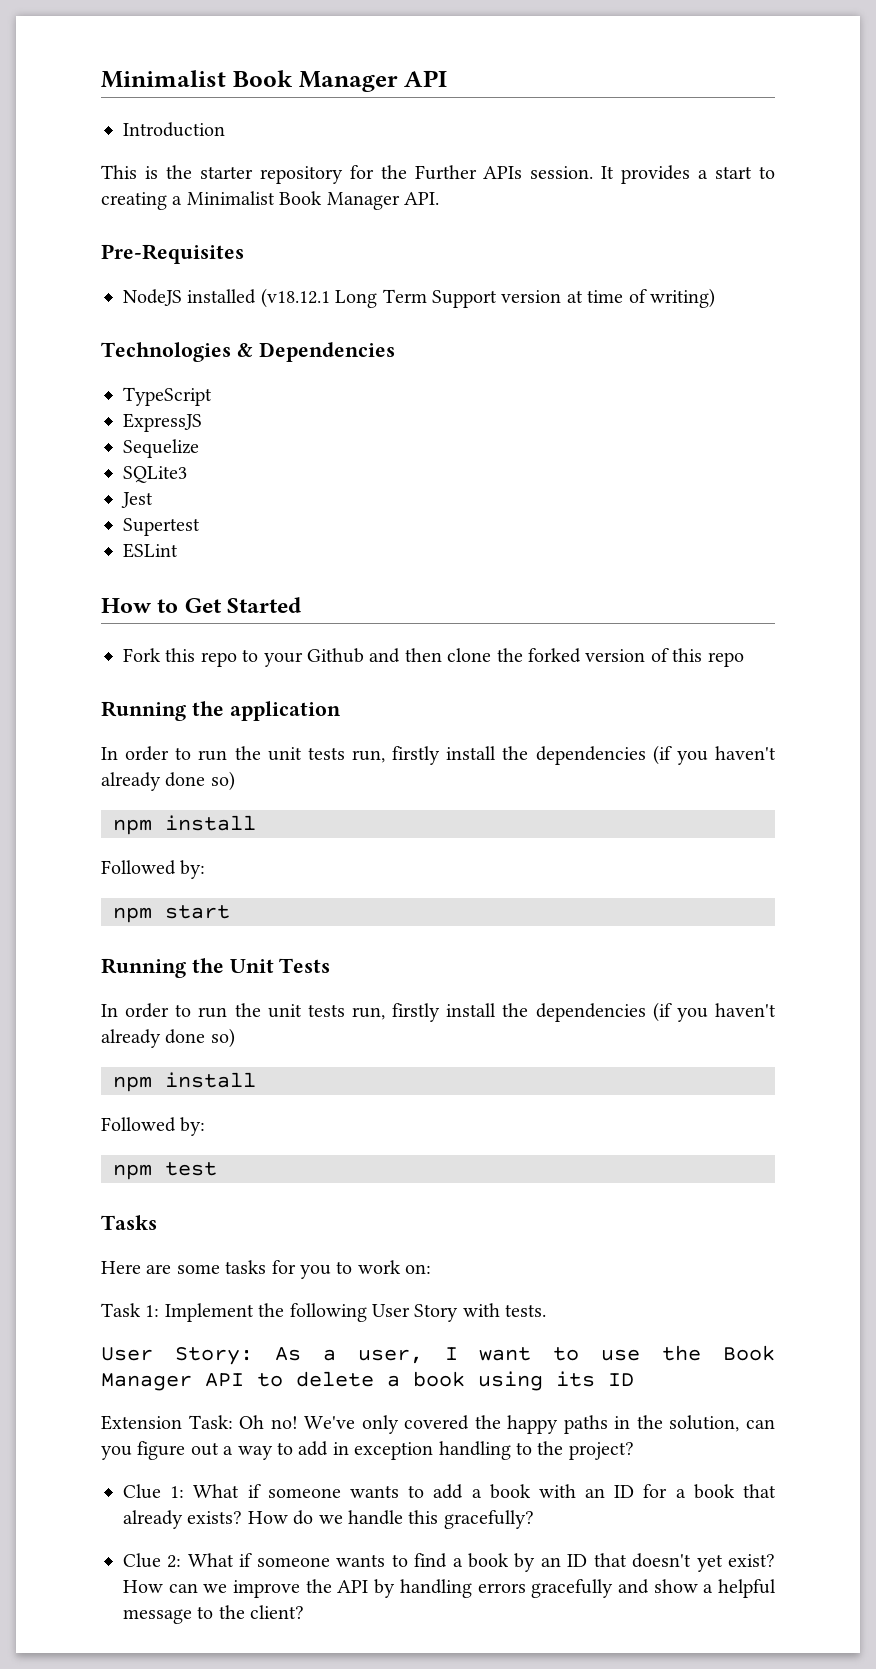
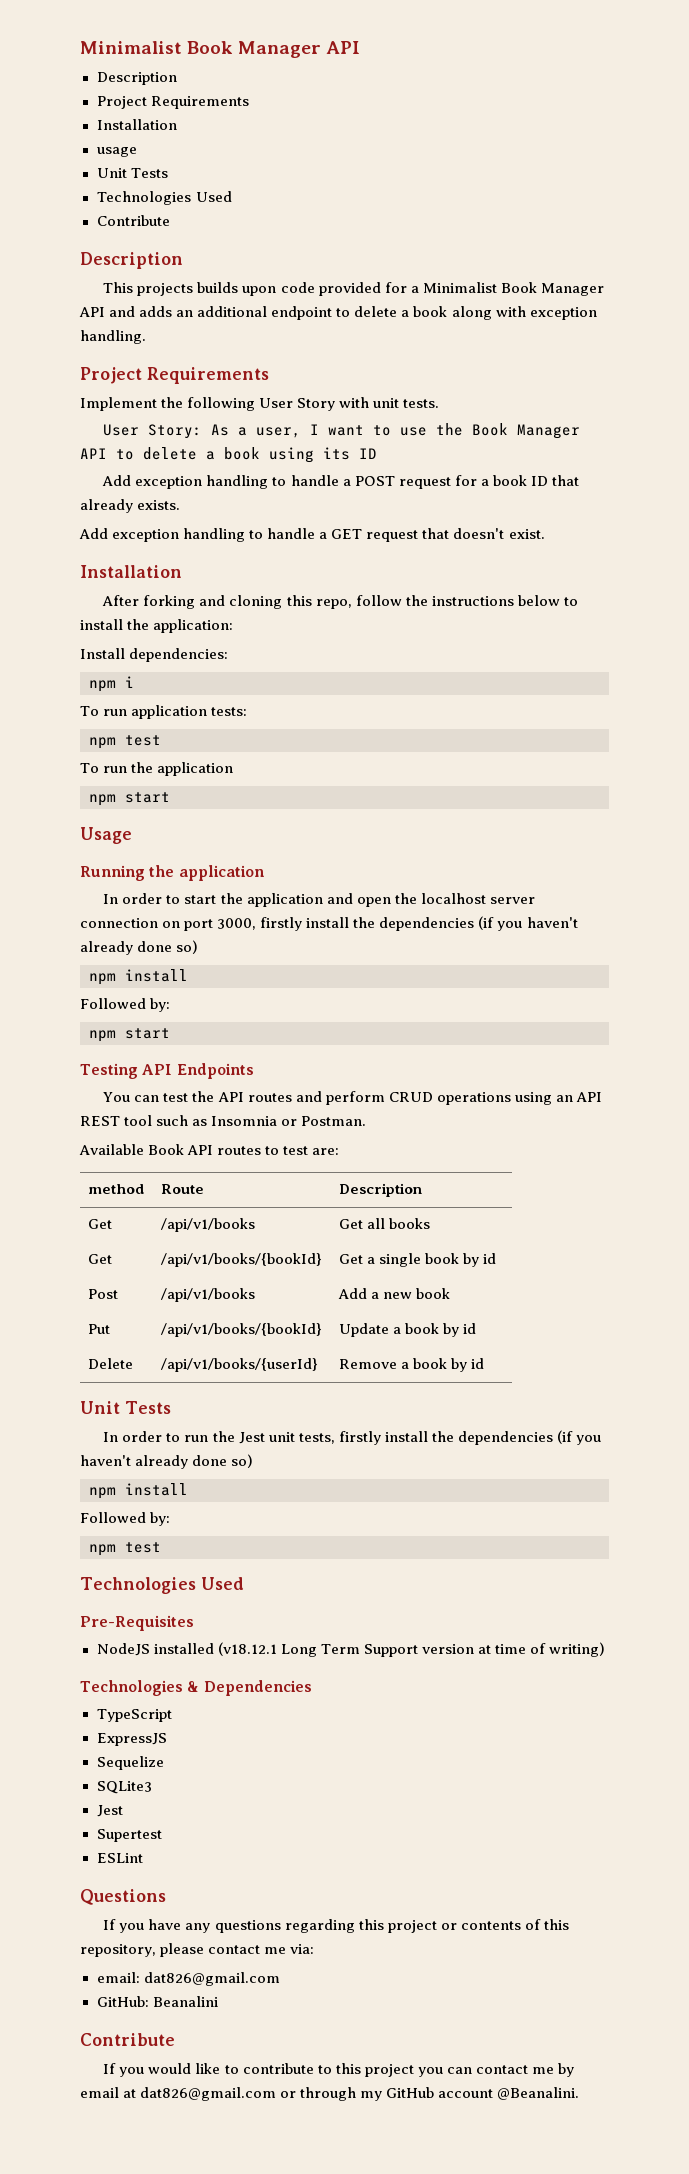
[123,122,225,137] [101,165,776,184] [101,191,439,210] Introduction // This is the starter repository for the Further APIs session. It provides a start to creating a Minimalist Book Manager API. -> [96,72,177,85] [96,96,249,109] [96,119,177,130] [96,147,137,157] [96,168,168,178] [96,191,232,205] [96,215,170,226] [80,252,183,269] [103,282,604,296] [79,306,597,320] [80,330,146,344] [80,367,269,384] [80,397,440,411] [103,423,581,439] [80,447,377,463] [102,475,579,489] [80,499,181,513] [79,528,545,542] [80,565,182,578] [102,595,578,609] [80,619,234,633] [80,648,229,662] [89,676,134,692] [80,705,248,719] [89,735,161,749] [80,762,234,776] [89,792,170,806] [80,827,132,844] [80,865,265,881] [103,893,535,907] [80,916,578,931] [80,940,199,955] [89,969,188,985] [80,998,171,1012] [89,1028,170,1042] [80,1063,254,1079] [103,1091,602,1105] [80,1115,367,1126] [79,1144,340,1155] [88,1184,145,1194] [161,1184,205,1194] [339,1183,423,1197] [88,1219,113,1229] [161,1218,256,1232] [339,1218,431,1229] [88,1254,113,1264] [161,1253,323,1267] [339,1253,497,1267] [88,1289,119,1299] [161,1288,256,1302] [338,1288,451,1299] [88,1324,111,1334] [161,1323,323,1337] [339,1323,477,1337] [88,1358,134,1369] [161,1358,319,1372] [339,1358,485,1372] [80,1401,171,1414] [103,1430,601,1445] [80,1454,254,1469] [89,1483,188,1499] [80,1512,171,1526] [89,1542,161,1556] [80,1577,244,1594] Description // Project Requirements // Installation // usage // Unit Tests // Technologies Used // Contribute // Description // This projects builds upon code provided for a Minimalist Book Manager API and adds an additional endpoint to delete a book along with exception handling. // Project Requirements // Implement the following User Story with unit tests. // User Story: As a user, I want to use the Book Manager API to delete a book using its ID // Add exception handling to handle a POST request for a book ID that already exists. // Add exception handling to handle a GET request that doesn't exist. // Installation // After forking and cloning this repo, follow the instructions below to install the application: // Install dependencies: // npm i // To run application tests: // npm test // To run the application // npm start // Usage // Running the application // In order to start the application and open the localhost server connection on port 3000, firstly install the dependencies (if you haven't already done so) // npm install // Followed by: // npm start // Testing API Endpoints // You can test the API routes and perform CRUD operations using an API REST tool such as Insomnia or Postman. // Available Book API routes to test are: // method | Route | Description // Get | /api/v1/books | Get all books // Get | /api/v1/books/{bookId} | Get a single book by id // Post | /api/v1/books | Add a new book // Put | /api/v1/books/{bookId} | Update a book by id // Delete | /api/v1/books/{userId} | Remove a book by id // Unit Tests // In order to run the Jest unit tests, firstly install the dependencies (if you haven't already done so) // npm install // Followed by: // npm test // Technologies Used
[101,597,302,613] [123,648,744,667] [101,701,341,721] [101,745,776,765] [101,771,235,791] [113,815,256,835] [101,860,206,879] [113,905,230,923] [101,958,331,978] [101,1002,776,1022] [101,1028,235,1048] [113,1072,256,1092] [101,1117,206,1136] [113,1162,217,1180] [101,1215,157,1230] [101,1260,432,1279] [101,1303,547,1322] [101,1345,775,1365] [101,1371,634,1391] [101,1415,776,1434] [101,1441,634,1460] [123,1484,776,1499] [123,1510,534,1529] [123,1553,775,1572] [123,1579,777,1598] [123,1605,305,1624] How to Get Started // Fork this repo to your Github and then clone the forked version of this repo // Running the application // In order to run the unit tests run, firstly install the dependencies (if you haven't already done so) // npm install // Followed by: // npm start // Running the Unit Tests // In order to run the unit tests run, firstly install the dependencies (if you haven't already done so) // npm install // Followed by: // npm test // Tasks // Here are some tasks for you to work on: // Task 1: Implement the following User Story with tests. // User Story: As a user, I want to use the Book Manager API to delete a book using its ID // Extension Task: Oh no! We've only covered the happy paths in the solution, can you figure out a way to add in exception handling to the project? // Clue 1: What if someone wants to add a book with an ID for a book that already exists? How do we handle this gracefully? // Clue 2: What if someone wants to find a book by an ID that doesn't yet exist? How can we improve the API by handling errors gracefully and show a helpful message to the client? -> [80,1889,166,1905] [103,1919,569,1933] [80,1943,315,1957] [96,1972,280,1986] [96,1996,218,2007] [80,2033,175,2046] [103,2063,574,2077] [80,2087,580,2101] Questions // If you have any questions regarding this project or contents of this repository, please contact me via: // email: dat826@gmail.com // GitHub: Beanalini // Contribute // If you would like to contribute to this project you can contact me by email at dat826@gmail.com or through my GitHub account @Beanalini.

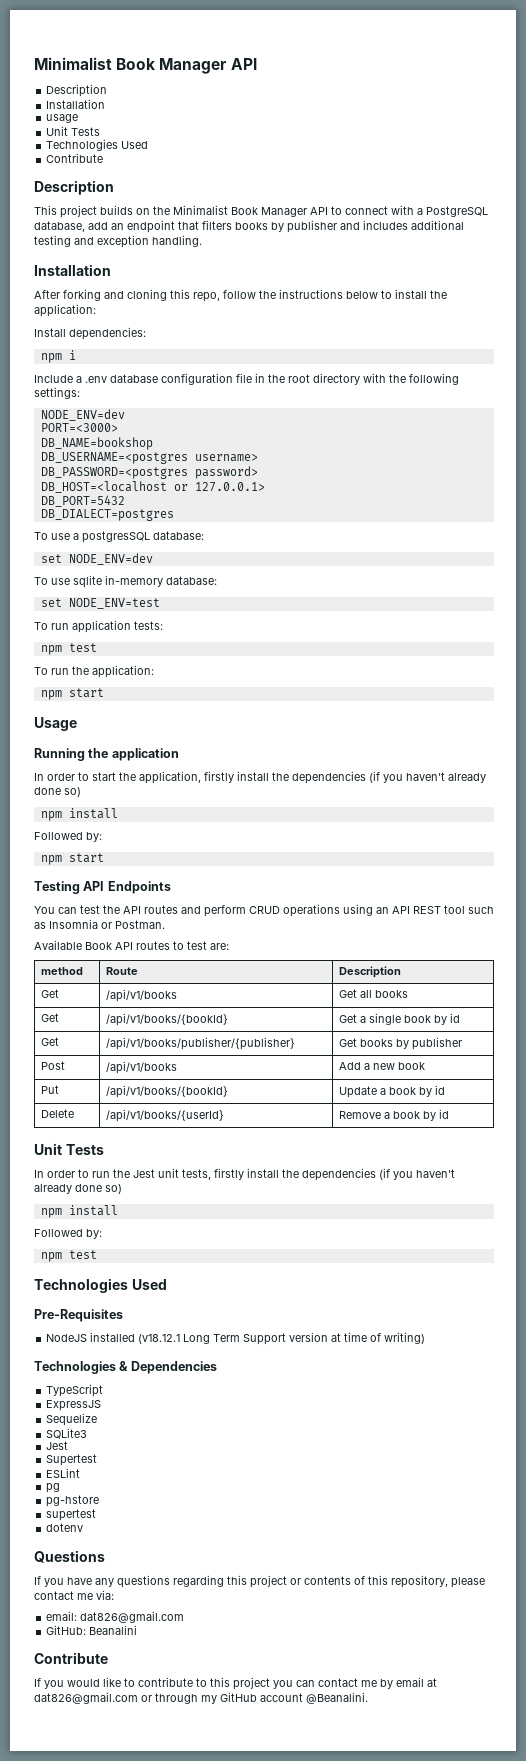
[96,96,249,109] // Project Requirements -> (108, 90) none
[137,282,604,296] [79,306,597,320] [80,330,146,344] [80,367,269,384] [80,397,440,411] [103,423,581,439] [80,447,377,463] [102,475,579,489] [80,499,181,513] [79,528,545,542] projects builds upon code provided for a Minimalist Book Manager API and adds an additional endpoint to delete a book along with exception handling. // Project Requirements // Implement the following User Story with unit tests. // User Story: As a user, I want to use the Book Manager API to delete a book using its ID // Add exception handling to handle a POST request for a book ID that already exists. // Add exception handling to handle a GET request that doesn't exist. -> [60,205,488,218] [34,220,464,233] [34,235,202,248] project builds on the Minimalist Book Manager API to connect with a PostgreSQL database, add an endpoint that filters books by publisher and includes additional testing and exception handling.
(134, 682) none -> [34,373,459,385] [34,387,80,399] [40,409,125,421] [40,423,118,432] [40,437,153,450] [40,452,258,464] [40,466,258,479] [40,481,265,493] [40,495,125,507] [40,509,174,521] [34,531,204,543] [40,553,153,565] [34,575,217,588] [40,598,160,609] // Include a .env database configuration file in the root directory with the following settings: // NODE_ENV=dev // PORT=<3000> // DB_NAME=bookshop // DB_USERNAME=<postgres username> // DB_PASSWORD=<postgres password> // DB_HOST=<localhost or 127.0.0.1> // DB_PORT=5432 // DB_DIALECT=postgres // To use a postgresSQL database: // set NODE_ENV=dev // To use sqlite in-memory database: // set NODE_ENV=test
[157,762,234,776] application -> [92,665,154,678] application:
[246,893,535,907] [80,918,257,931] application and open the localhost server connection on port 3000, -> [139,771,201,784] application,
(497, 1258) none -> [40,1037,59,1046] [105,1037,295,1050] [338,1037,462,1050] // Get | /api/v1/books/publisher/{publisher} | Get books by publisher
(143, 1858) none -> [46,1483,61,1493] [46,1495,100,1507] [46,1509,97,1521] [46,1523,84,1532] // pg // pg-hstore // supertest // dotenv

